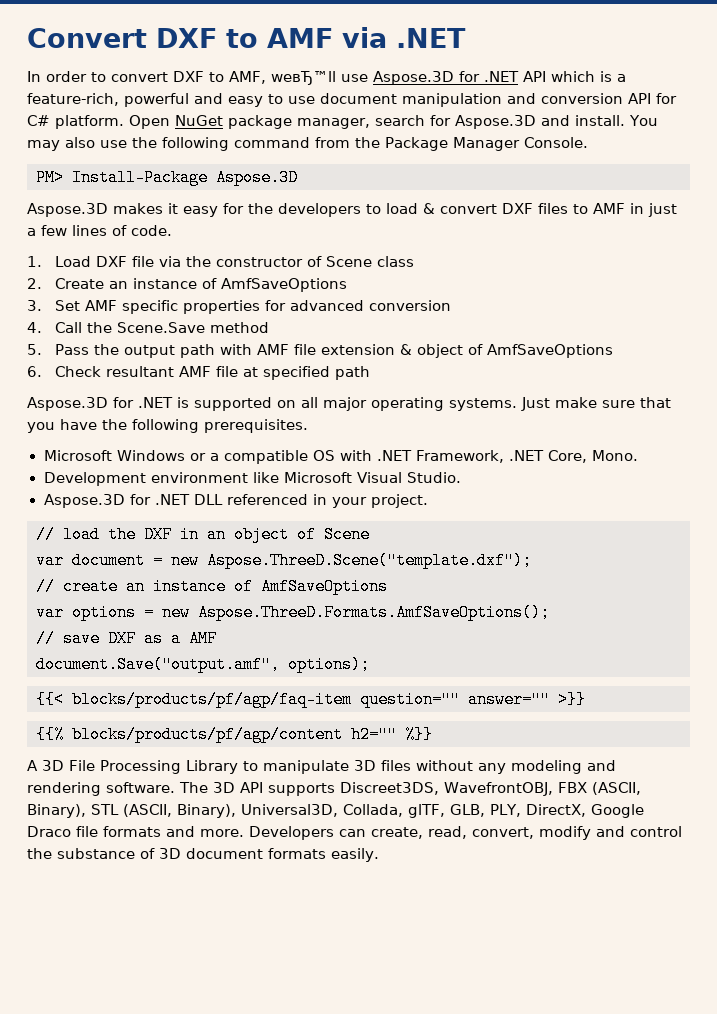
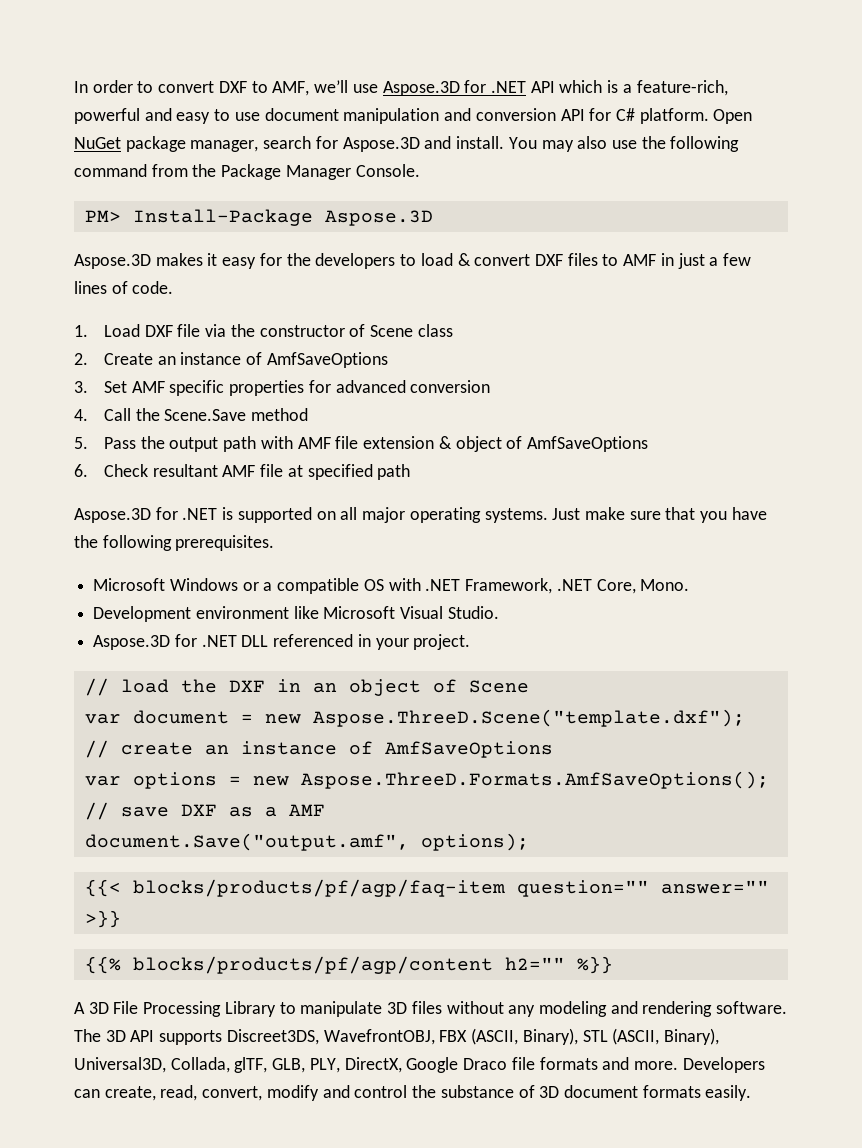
[27,27,466,48] Convert DXF to AMF via .NET // -> (74, 87) none
[271,71,336,85] weвЂ™ll -> [314,80,349,93] we’ll

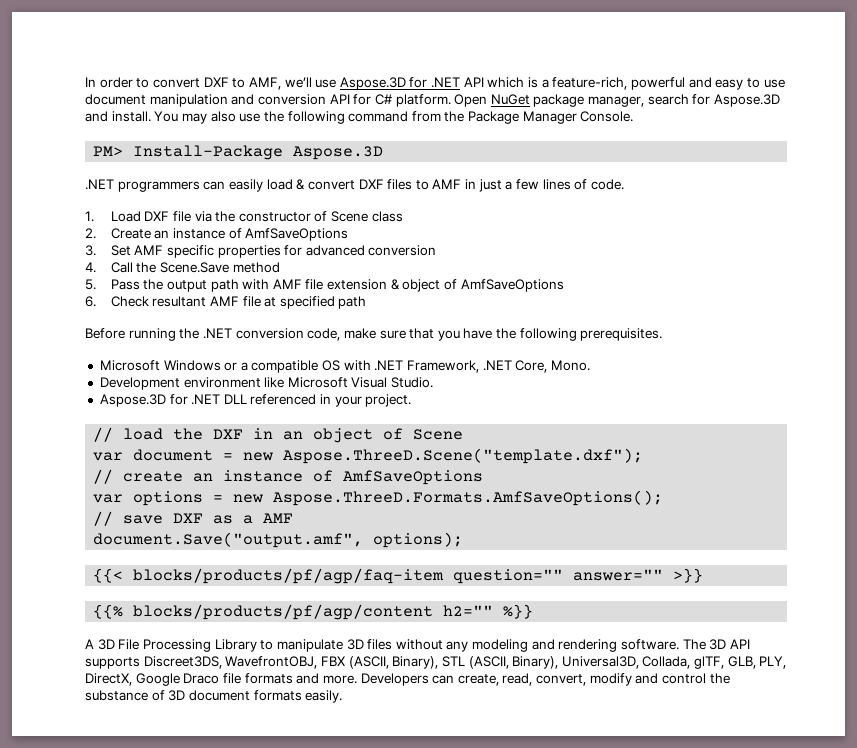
[74,253,417,269] Aspose.3D makes it easy for the developers to -> [85,179,263,192] .NET programmers can easily
[74,507,581,523] Aspose.3D for .NET is supported on all major operating systems. Just -> [85,328,341,341] Before running the .NET conversion code,

